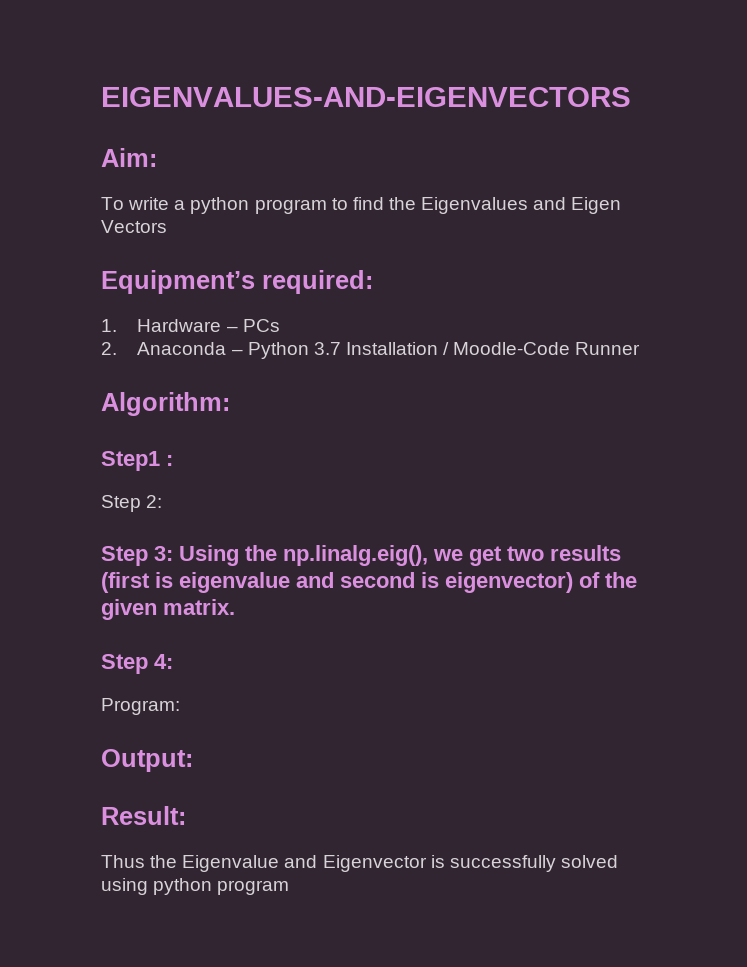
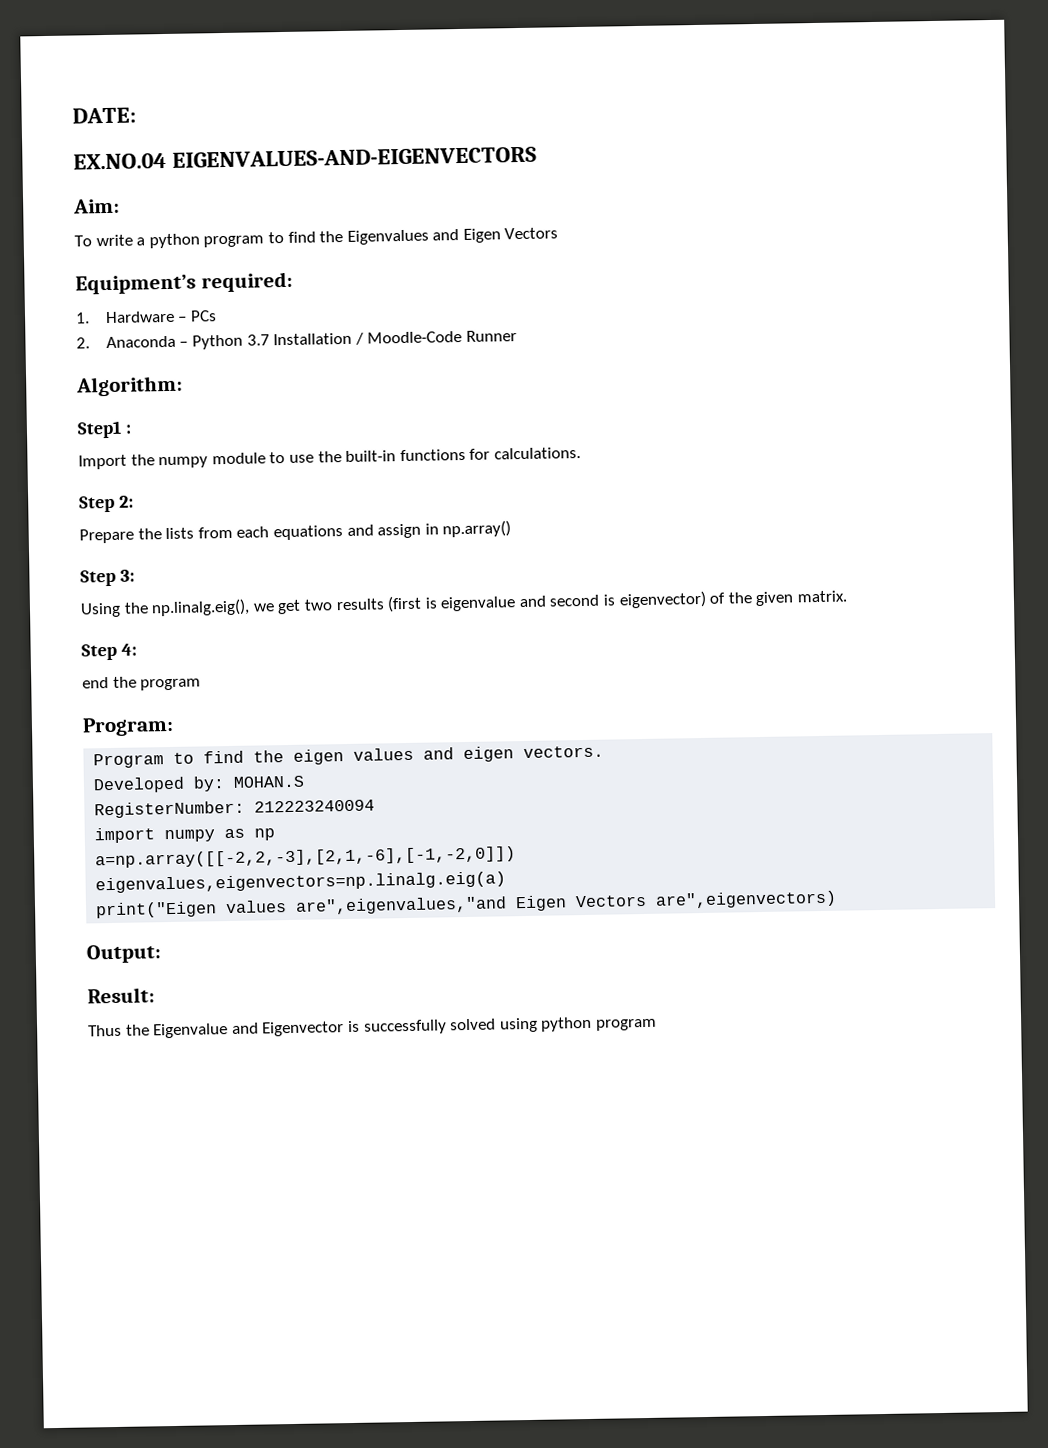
(101, 97) none -> [72,107,136,124] [73,152,167,170] DATE: // EX.NO.04
[101,495,163,512] Step 2: -> [78,447,581,470] [79,495,134,513] [79,520,512,544] Import the numpy module to use the built-in functions for calculations. // Step 2: // Prepare the lists from each equations and assign in np.array()
(173, 553) none -> (135, 575) //
[101,698,180,715] Program: -> [82,676,202,691] [82,716,174,737] [93,745,605,769] [93,775,306,794] [94,799,376,819] [94,827,276,844] [95,846,517,869] [95,871,507,894] [95,890,838,919] end the program // Program: // Program to find the eigen values and eigen vectors. // Developed by: MOHAN.S // RegisterNumber: 212223240094 // import numpy as np // a=np.array([[-2,2,-3],[2,1,-6],[-1,-2,0]]) // eigenvalues,eigenvectors=np.linalg.eig(a) // print("Eigen values are",eigenvalues,"and Eigen Vectors are",eigenvectors)

